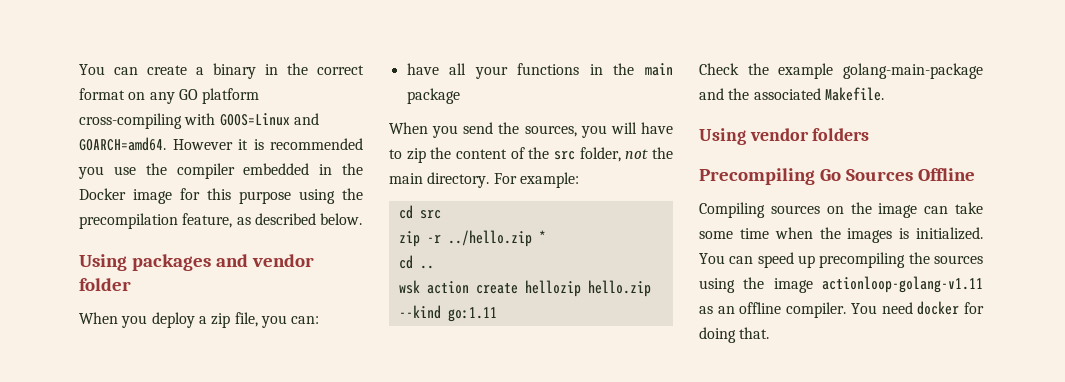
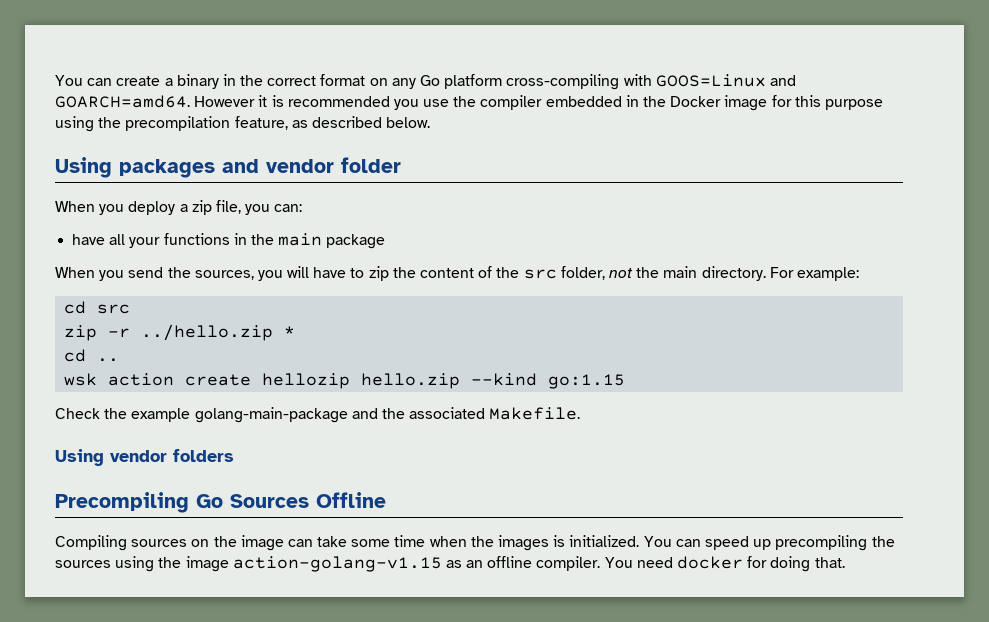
[178,89,198,100] GO -> [420,75,441,86] Go
[447,307,497,322] go:1.11 -> [548,374,626,389] go:1.15
[822,276,983,293] actionloop-golang-v1.11 -> [232,556,442,572] action-golang-v1.15

